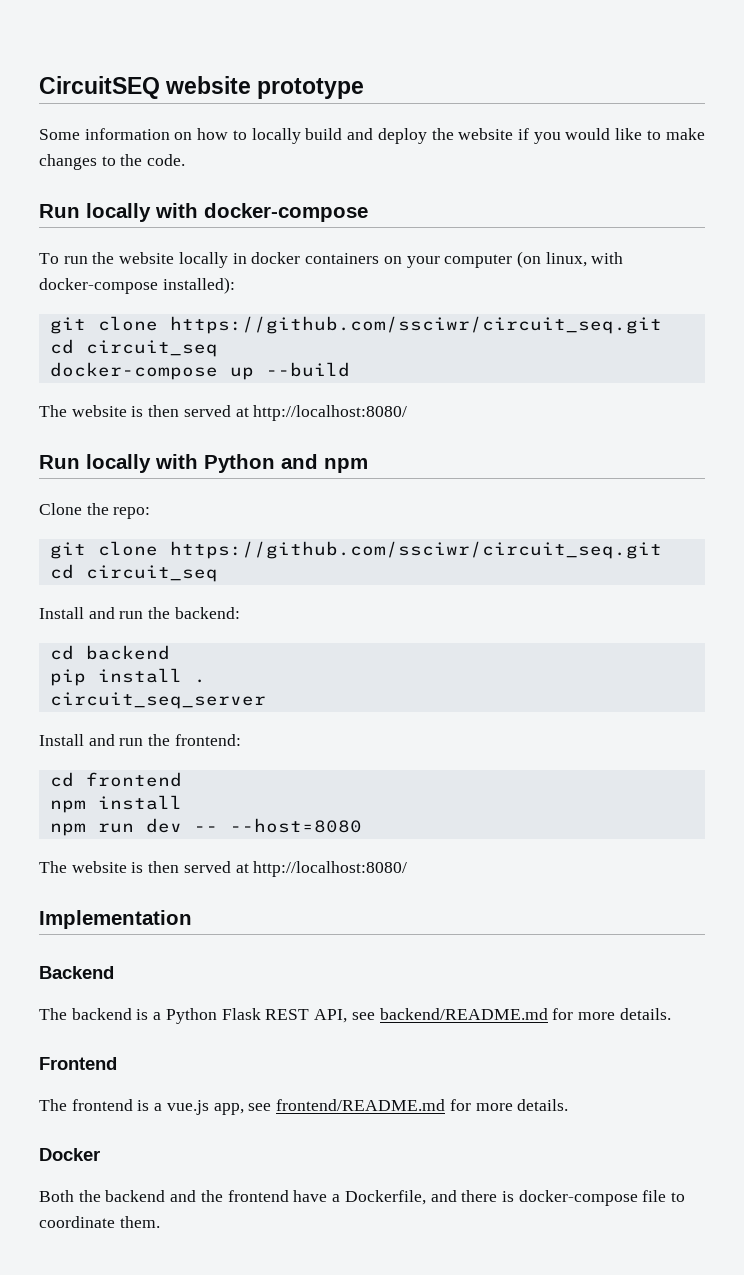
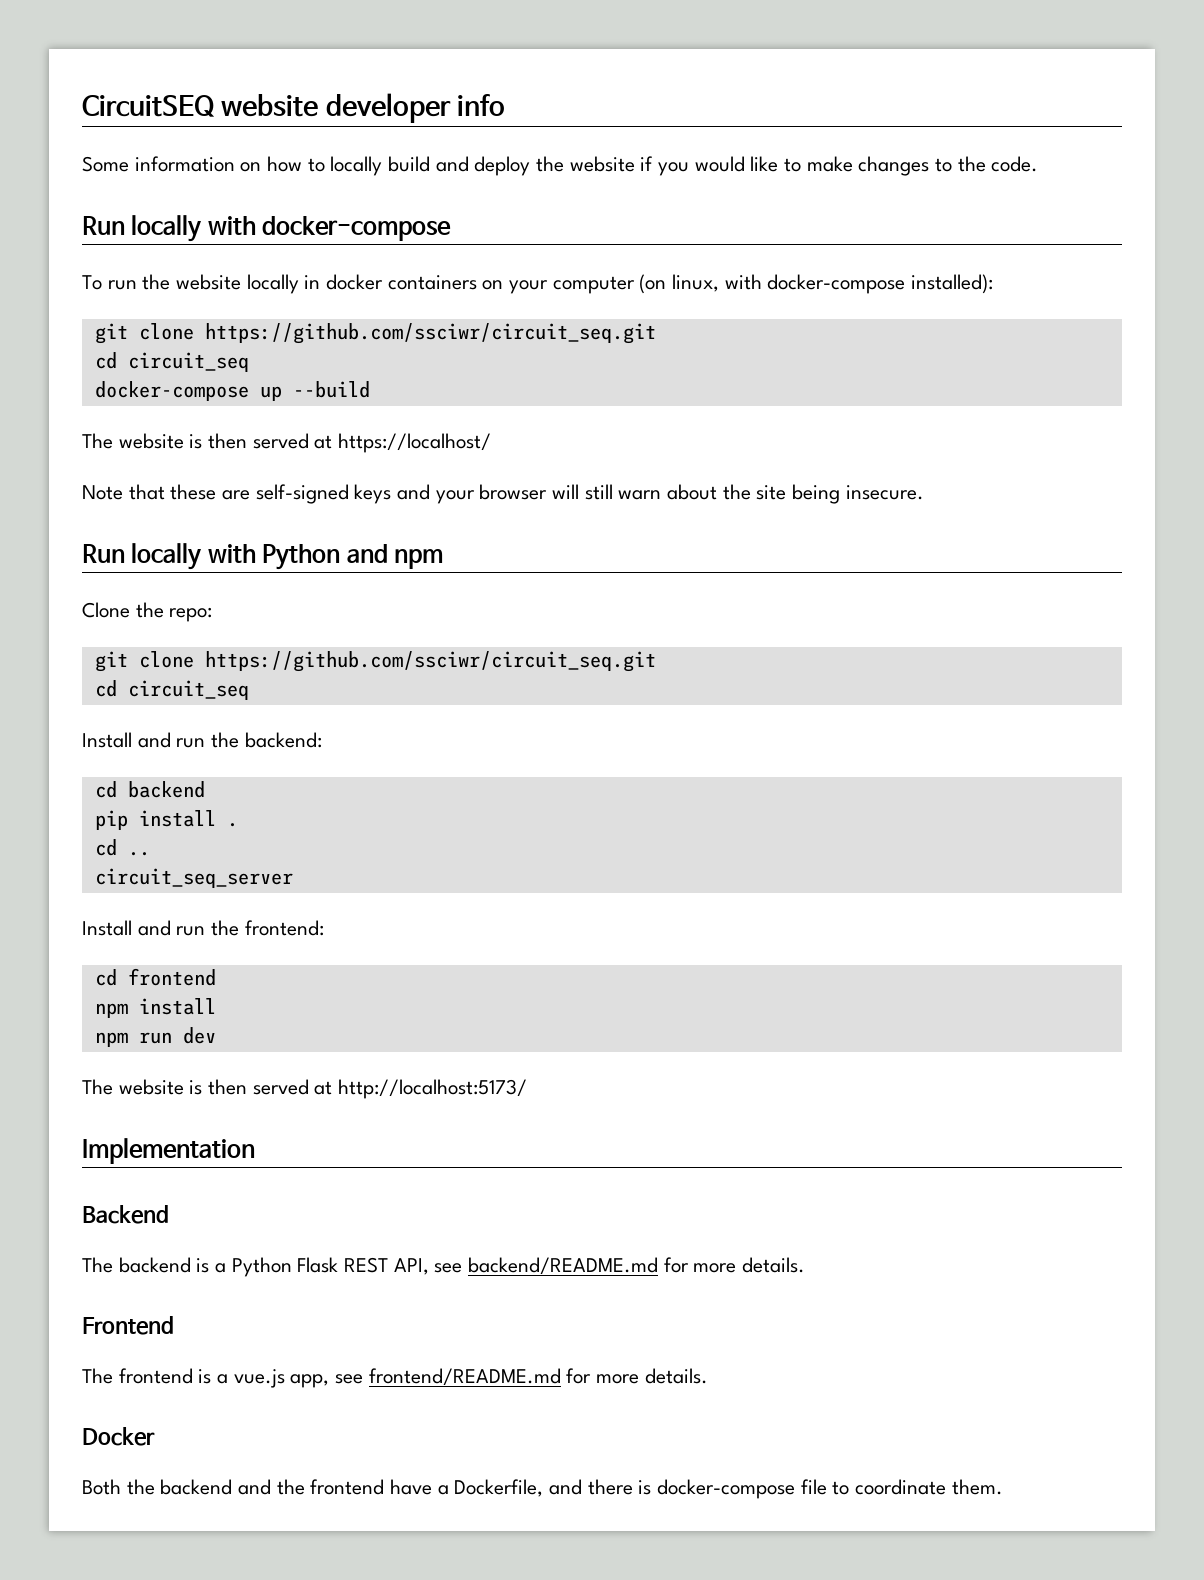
[257,78,365,99] prototype -> [325,93,505,123] developer info
[253,405,408,421] http://localhost:8080/ -> [338,433,492,453] [82,484,924,504] https://localhost/ // Note that these are self-signed keys and your browser will still warn about the site being insecure.
(206, 681) none -> [94,839,150,856] // cd ..
[193,818,362,833] [39,861,408,877] -- --host=8080 // The website is then served at http://localhost:8080/ -> [82,1079,528,1099] // The website is then served at http://localhost:5173/

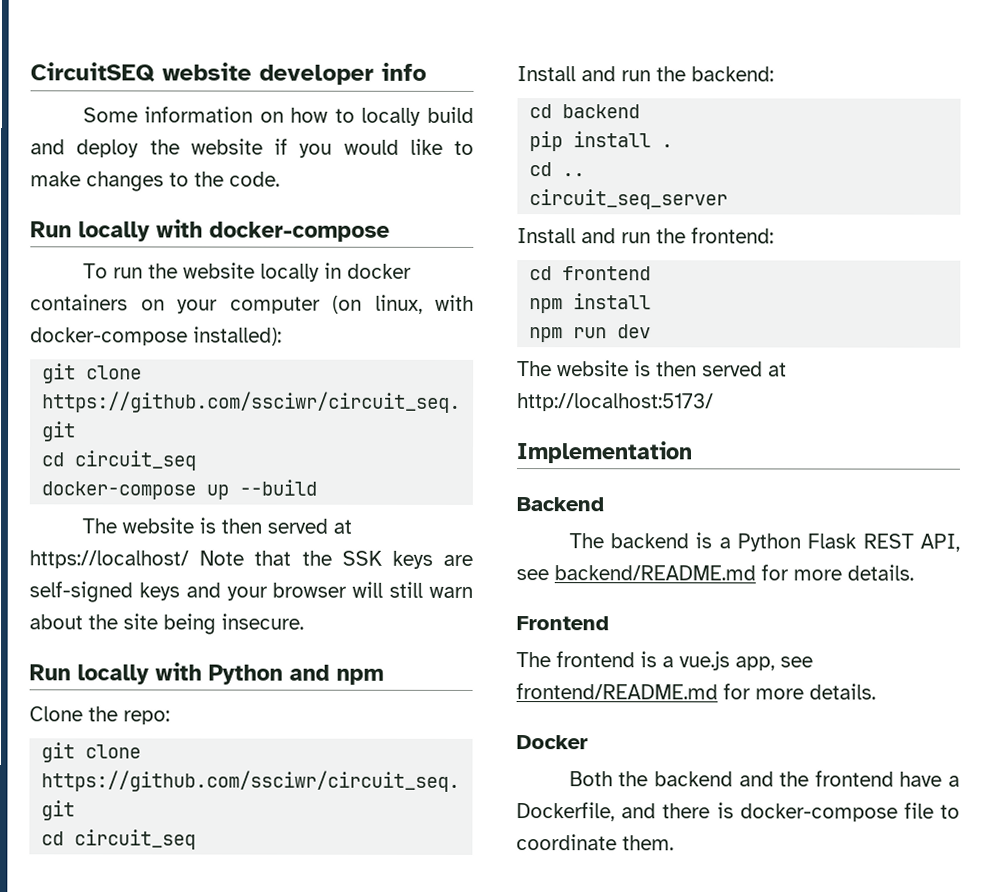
(492, 443) // -> (189, 559) none
[170,484,217,500] these -> [301,550,433,569] the SSK keys

